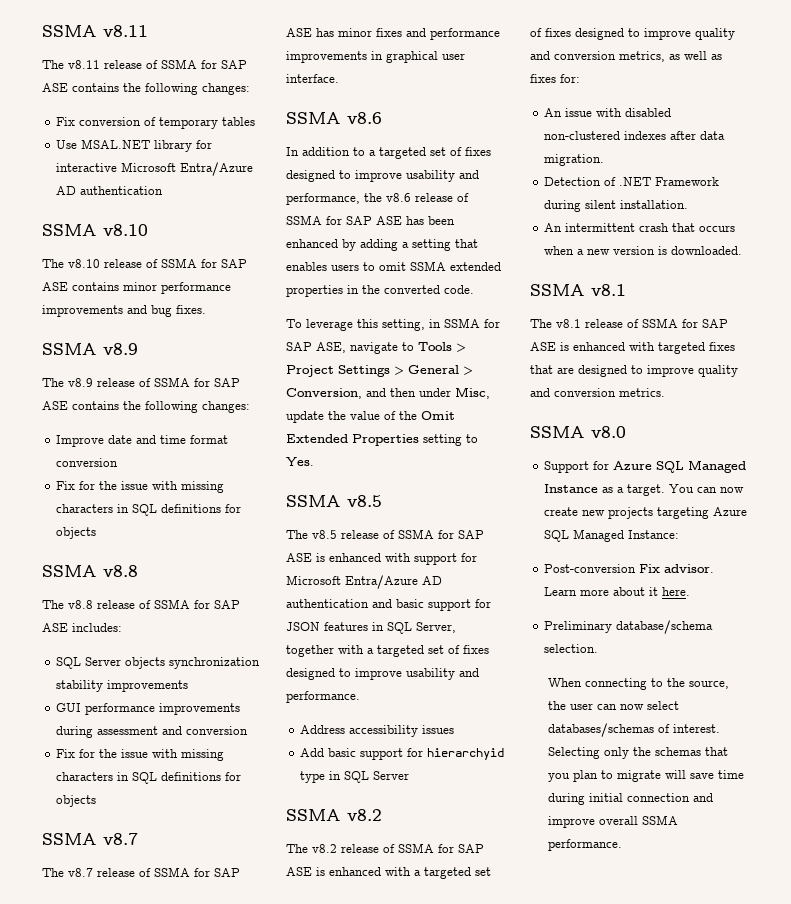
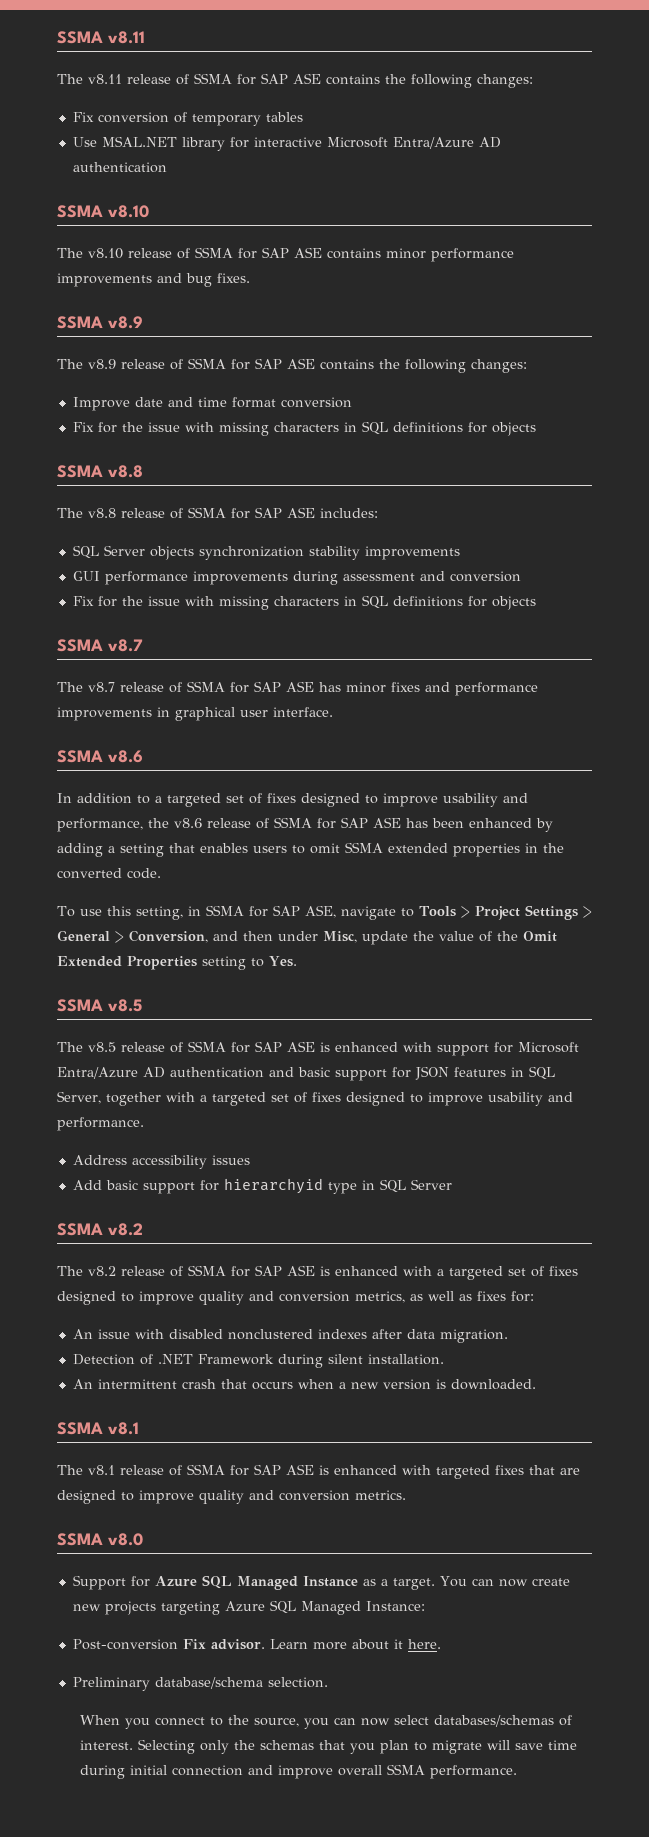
[306,319,353,331] leverage -> [79,909,102,916] use
[544,131,621,140] non-clustered -> [227,1329,313,1340] nonclustered
[585,678,648,690] connecting -> [124,1717,205,1729] you connect
[548,701,594,710] the user -> [303,1718,329,1729] you

